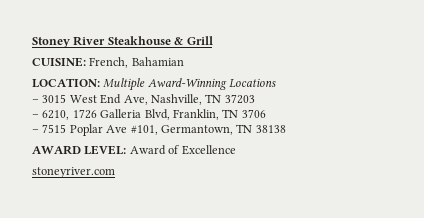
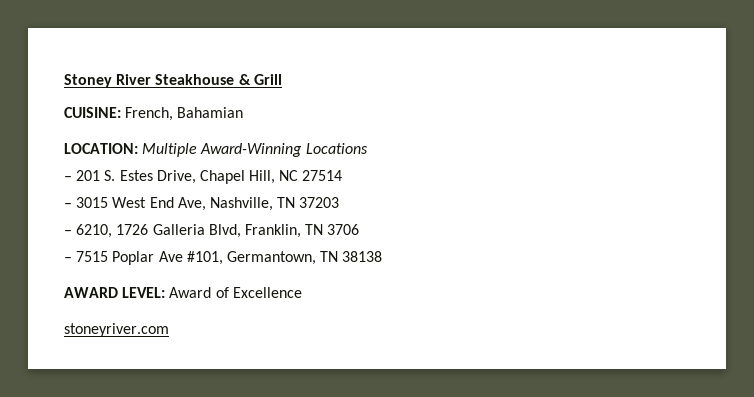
(277, 83) none -> [64,170,343,184] // – 201 S. Estes Drive, Chapel Hill, NC 27514

